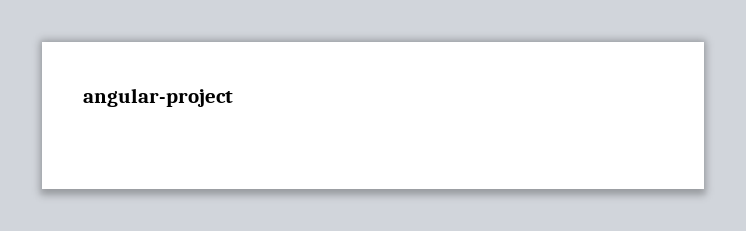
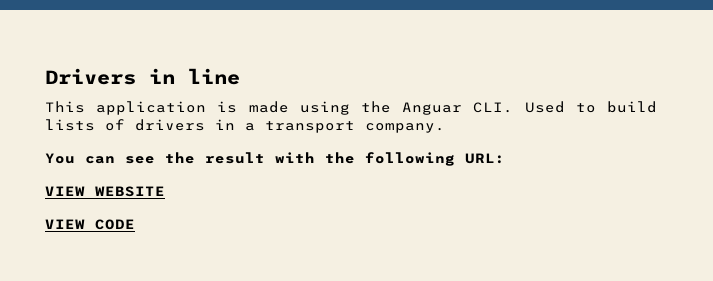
[83,88,233,107] angular-project -> [45,68,240,85] [45,101,657,115] [45,119,445,133] [45,152,505,166] [45,186,165,197] [45,219,135,230] Drivers in line // This application is made using the Anguar CLI. Used to build lists of drivers in a transport company. // You can see the result with the following URL: // VIEW WEBSITE // VIEW CODE

